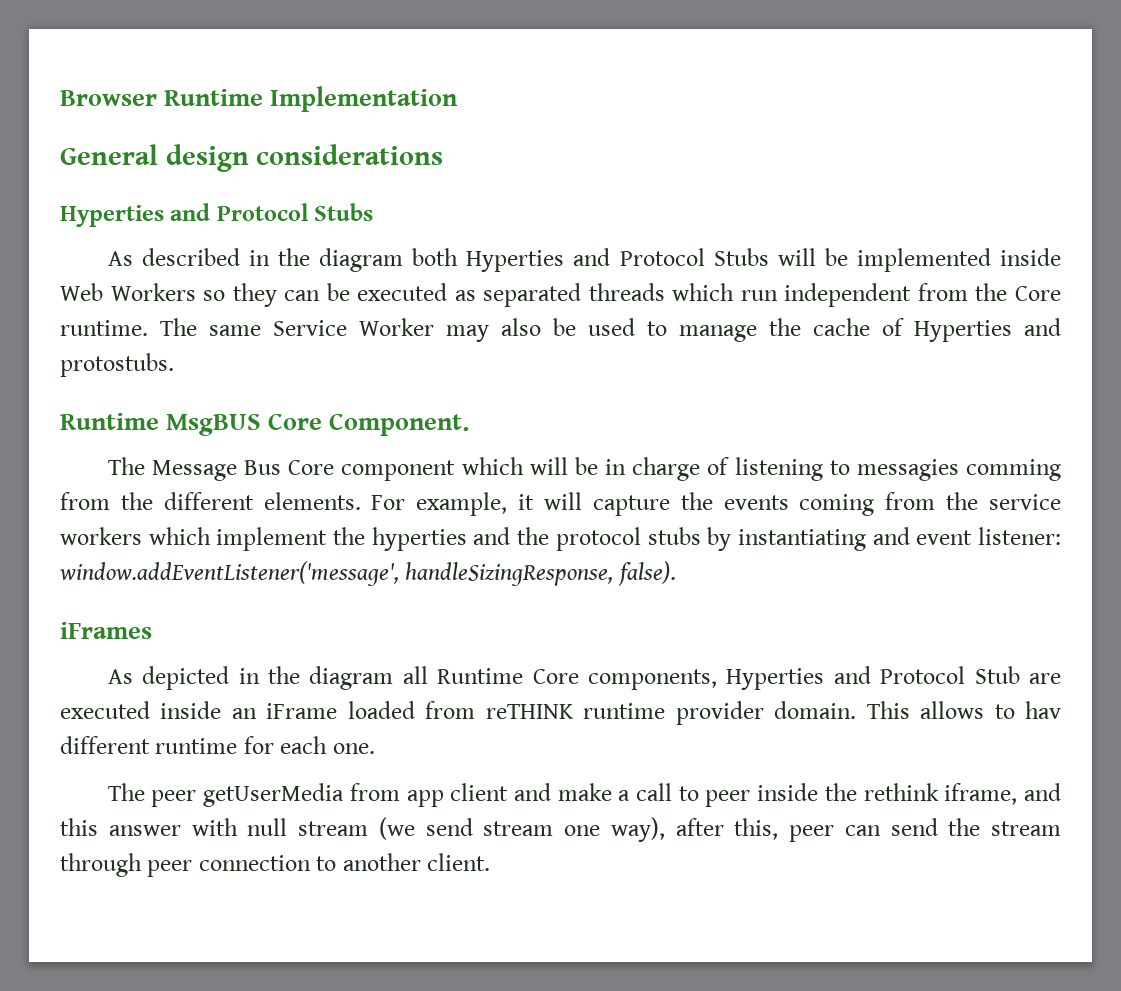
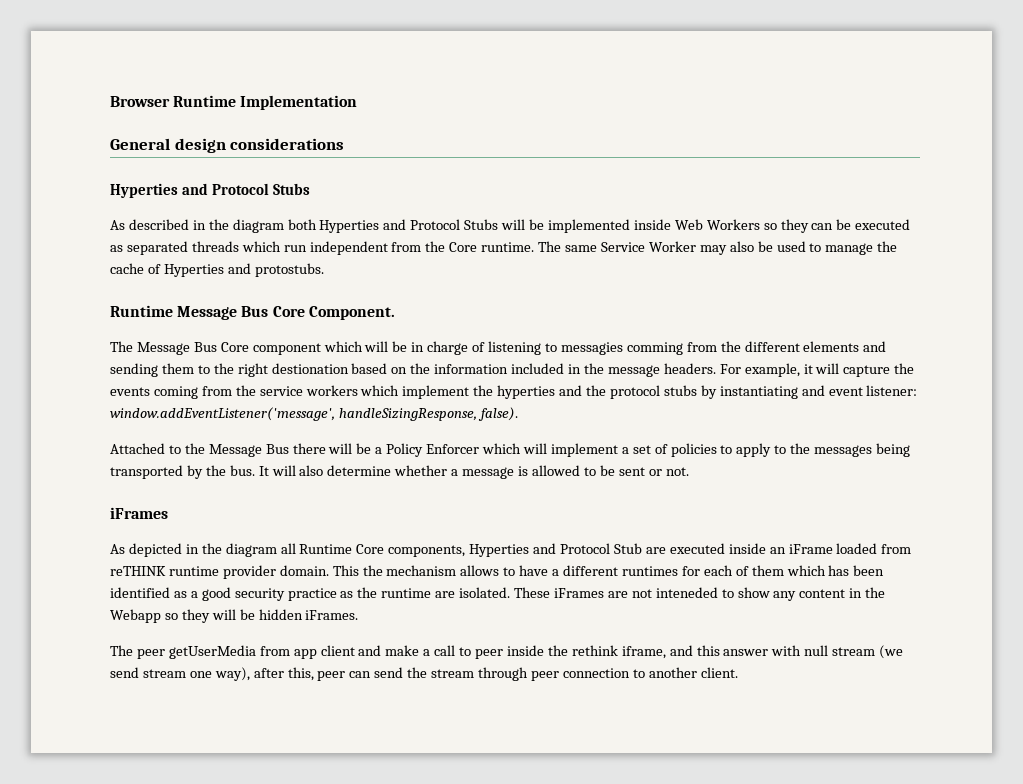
[166,414,262,436] MsgBUS -> [177,306,269,320] Message Bus
[263,492,361,510] elements. -> [803,341,887,352] [110,363,716,377] elements and sending them to the right destionation based on the information included in the message headers.
(676, 573) none -> [110,443,911,457] [110,465,689,479] // Attached to the Message Bus there will be a Policy Enforcer which will implement a set of policies to apply to the messages being transported by the bus. It will also determine whether a message is allowed to be sent or not.
[920,701,1061,719] [60,736,375,754] allows to hav different runtime for each one. -> [362,565,885,576] [110,587,886,601] [110,609,359,623] the mechanism allows to have a different runtimes for each of them which has been identified as a good security practice as the runtime are isolated. These iFrames are not inteneded to show any content in the Webapp so they will be hidden iFrames.

